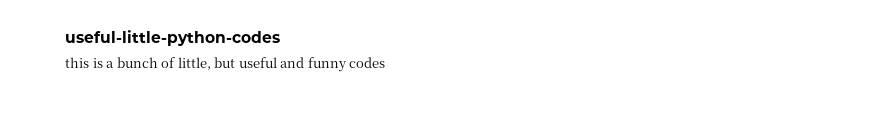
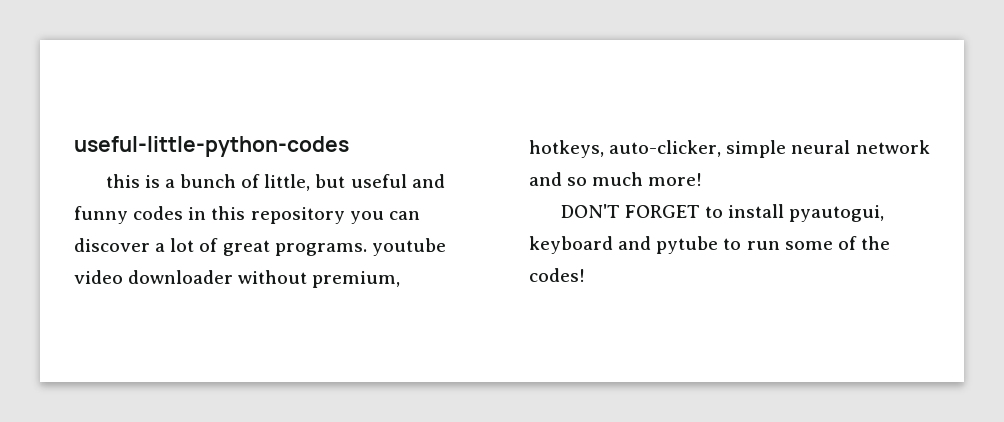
(386, 62) none -> [188,206,420,224] [74,238,446,256] [74,270,401,288] [529,140,930,158] [529,172,703,186] [560,204,885,222] [529,236,890,254] [529,268,585,282] in this repository you can discover a lot of great programs. youtube video downloader without premium, hotkeys, auto-clicker, simple neural network and so much more! // DON'T FORGET to install pyautogui, keyboard and pytube to run some of the codes!

